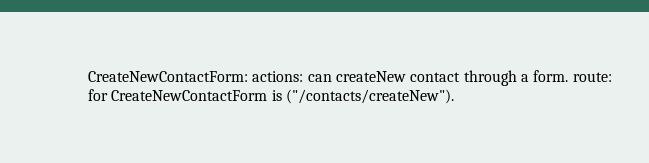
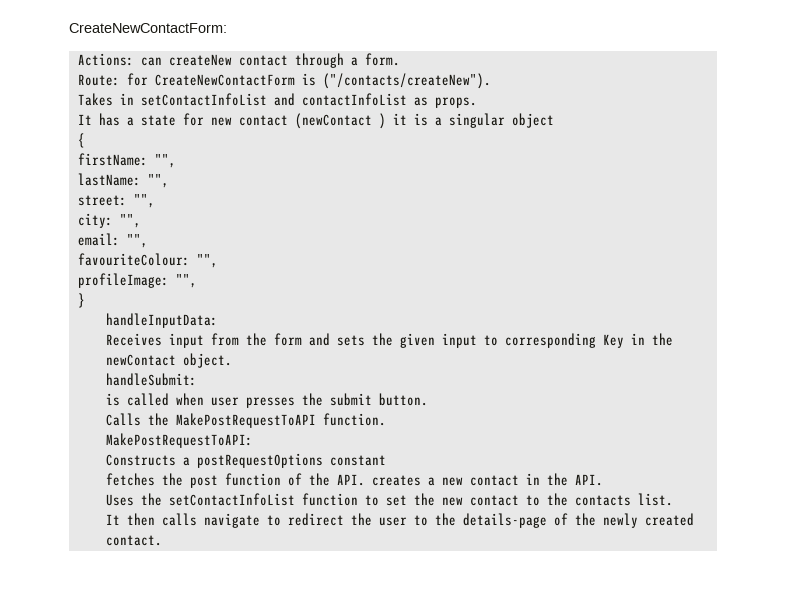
[252,71,304,82] actions: -> [77,53,134,66] // Actions:
[572,72,612,82] route: -> [77,74,120,86] // Route:
(454, 96) none -> [77,93,477,108] [77,113,554,129] [77,133,85,148] [77,153,176,168] [77,173,169,188] [77,194,155,208] [77,213,141,228] [77,233,148,248] [77,253,218,268] [77,273,197,288] [77,293,85,308] [105,313,218,328] [105,333,673,348] [105,353,232,368] [105,373,197,386] [105,393,428,408] [105,413,386,428] [105,433,253,448] [105,453,386,468] [105,473,603,488] [105,493,673,506] [105,513,694,528] [105,535,162,546] // Takes in setContactInfoList and contactInfoList as props. // It has a state for new contact (newContact ) it is a singular object // { // firstName: "", // lastName: "", // street: "", // city: "", // email: "", // favouriteColour: "", // profileImage: "", // } // handleInputData: // Receives input from the form and sets the given input to corresponding Key in the newContact object. // handleSubmit: // is called when user presses the submit button. // Calls the MakePostRequestToAPI function. // MakePostRequestToAPI: // Constructs a postRequestOptions constant // fetches the post function of the API. creates a new contact in the API. // Uses the setContactInfoList function to set the new contact to the contacts list. // It then calls navigate to redirect the user to the details-page of the newly created contact.

